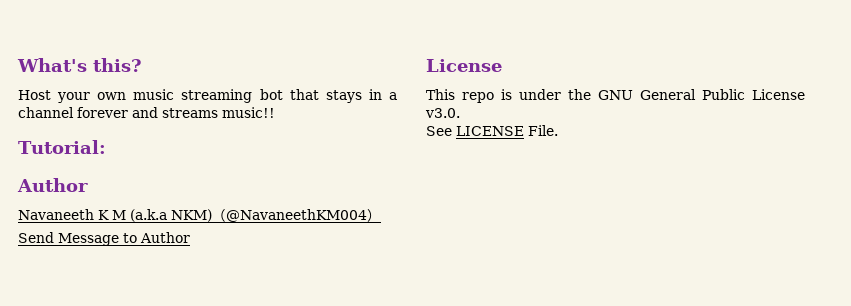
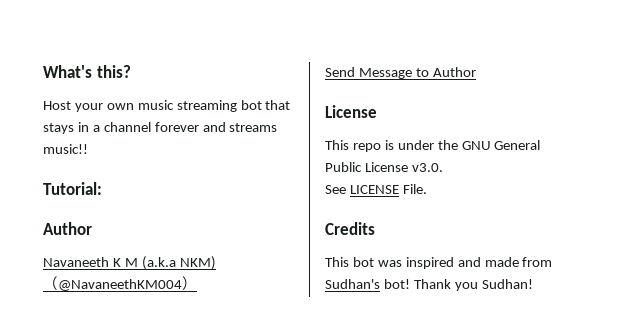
(558, 130) none -> [325,222,375,235] [325,257,553,269] [325,279,533,291] // Credits // This bot was inspired and made from Sudhan's bot! Thank you Sudhan!

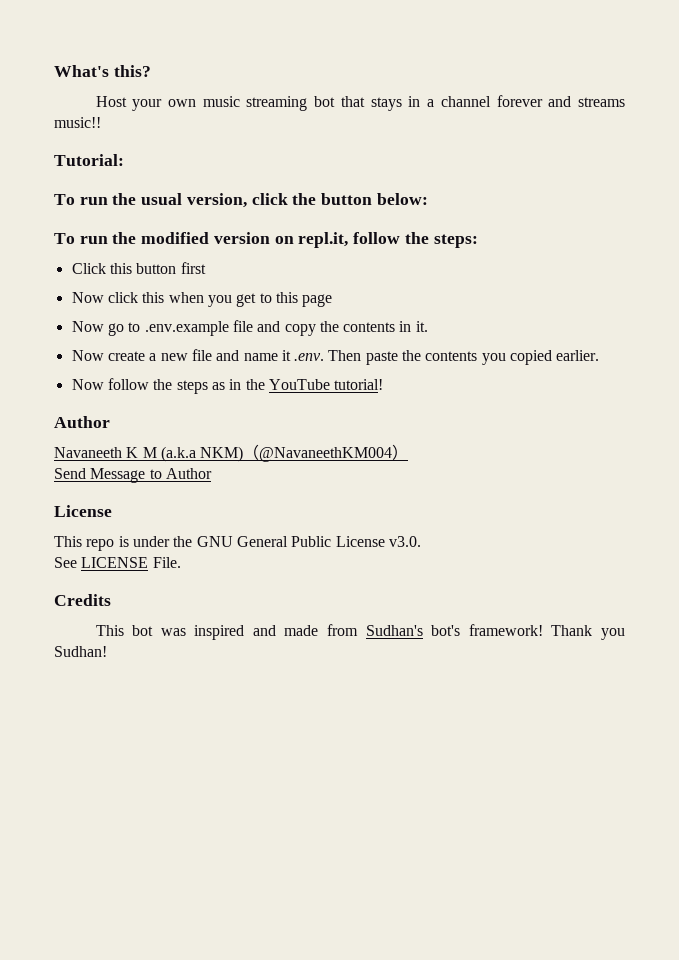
(102, 188) none -> [54,193,428,208] [54,232,478,248] [71,262,206,274] [71,292,333,307] [71,320,428,336] [71,349,600,365] [71,378,384,394] // To run the usual version, click the button below: // To run the modified version on repl.it, follow the steps: // Click this button first // Now click this when you get to this page // Now go to .env.example file and copy the contents in it. // Now create a new file and name it .env. Then paste the contents you copied earlier. // Now follow the steps as in the YouTube tutorial!
[383,279,410,289] bot! -> [431,624,543,636] bot's framework!

